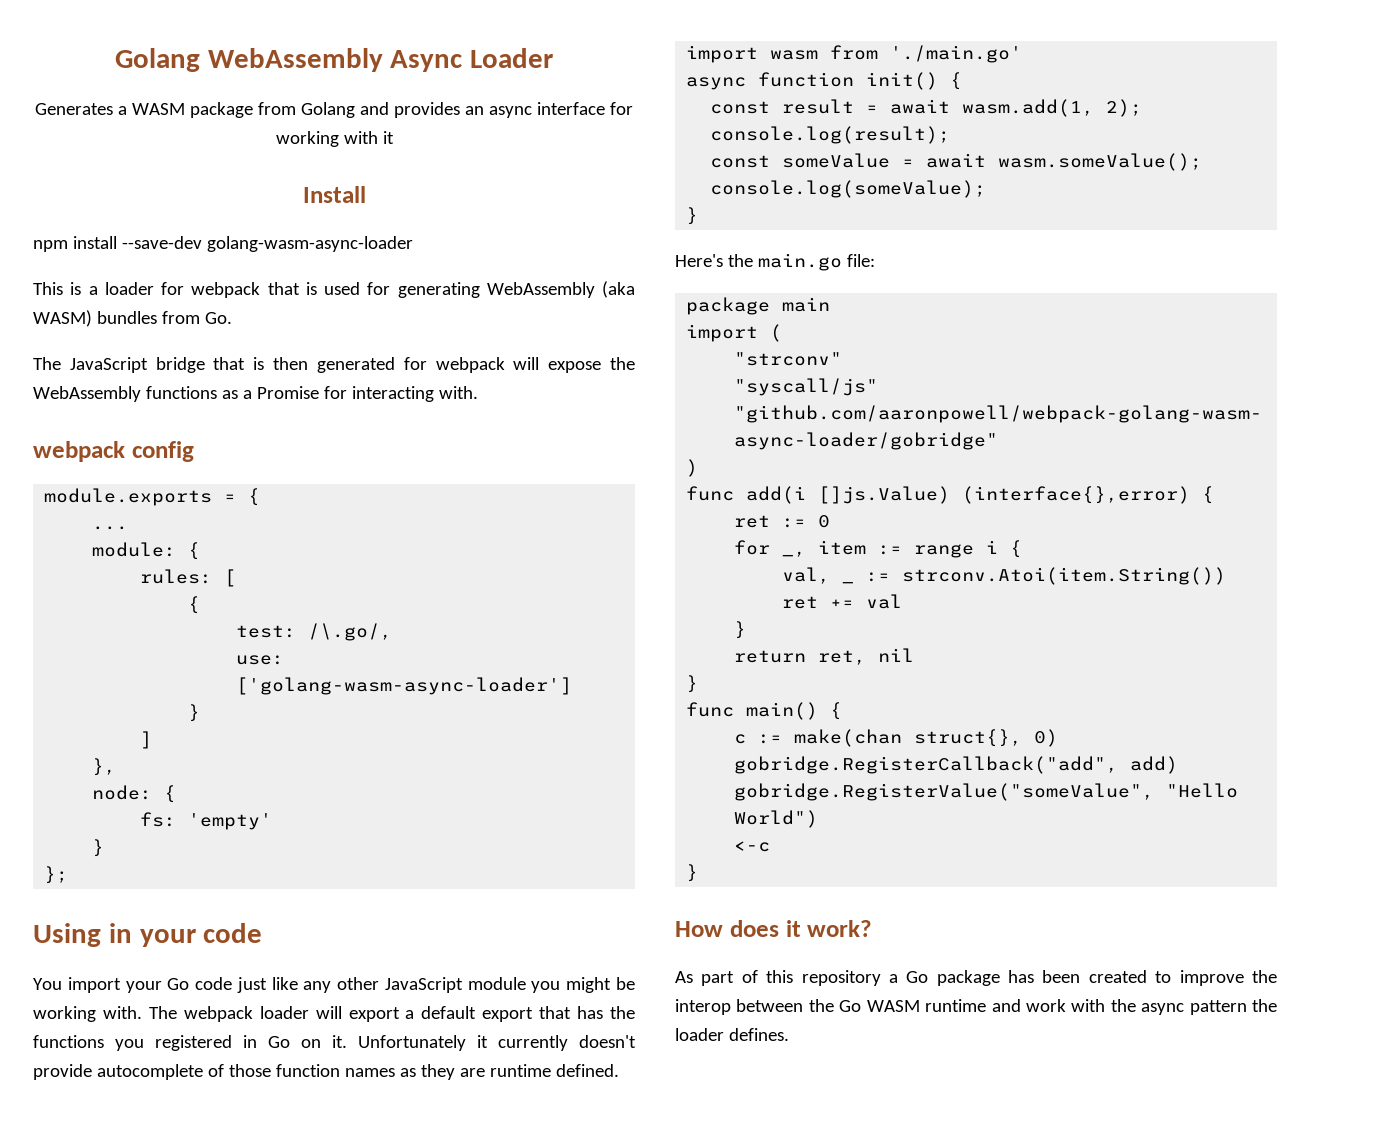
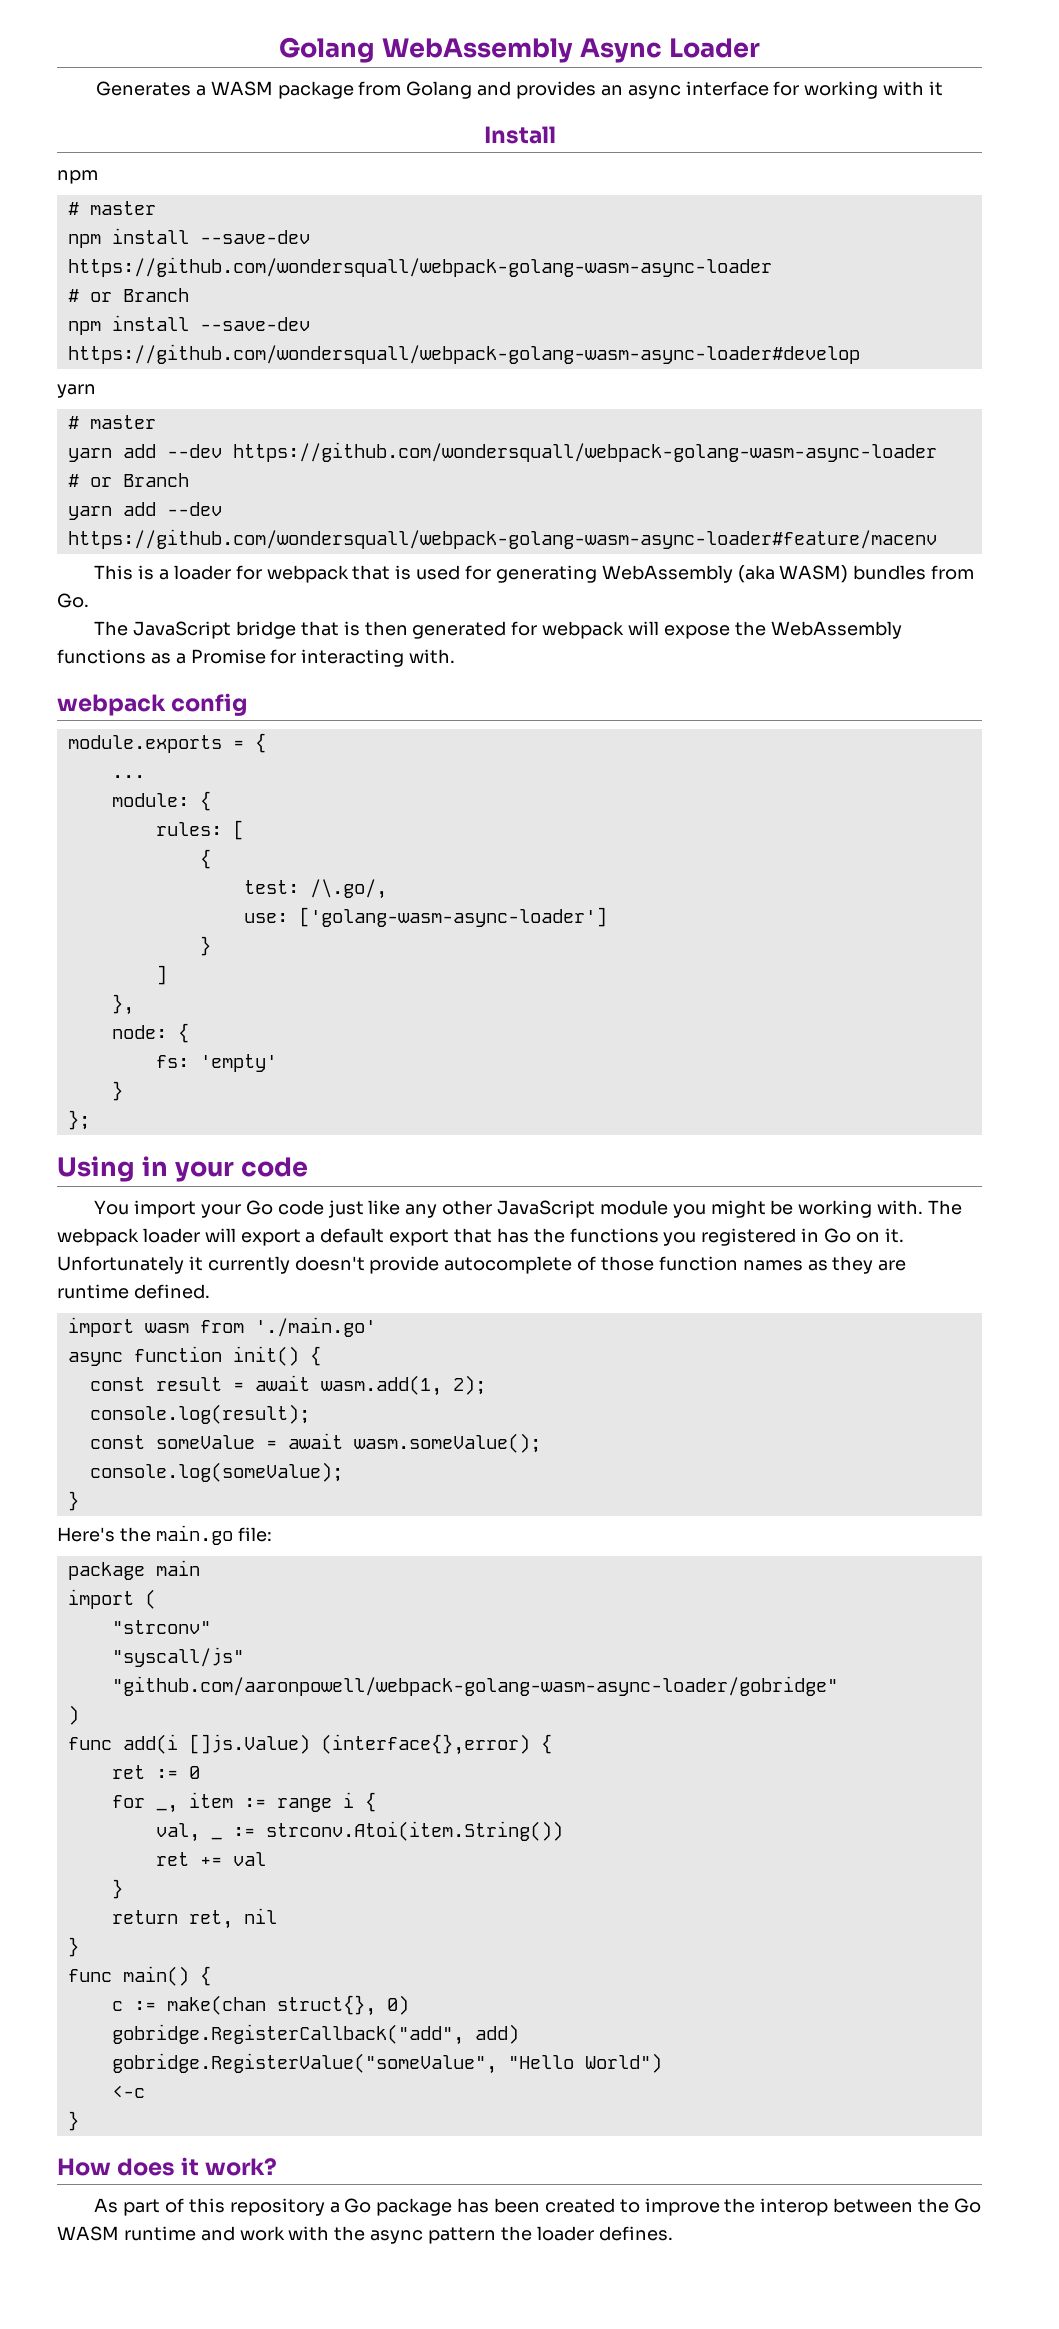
[72,236,413,252] install --save-dev golang-wasm-async-loader -> [67,201,156,215] [67,228,310,248] [67,257,772,277] [67,288,189,302] [67,315,310,335] [67,344,860,364] [57,384,96,398] [67,415,156,429] [67,442,937,462] [67,473,189,487] [67,502,222,520] [67,529,937,549] // # master // npm install --save-dev https://github.com/wondersquall/webpack-golang-wasm-async-loader // # or Branch // npm install --save-dev https://github.com/wondersquall/webpack-golang-wasm-async-loader#develop // yarn // # master // yarn add --dev https://github.com/wondersquall/webpack-golang-wasm-async-loader // # or Branch // yarn add --dev https://github.com/wondersquall/webpack-golang-wasm-async-loader#feature/macenv

